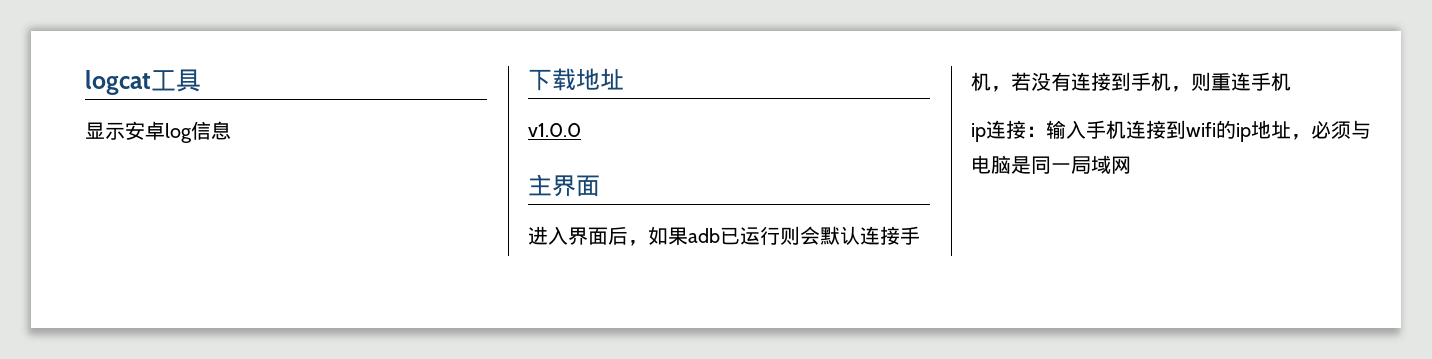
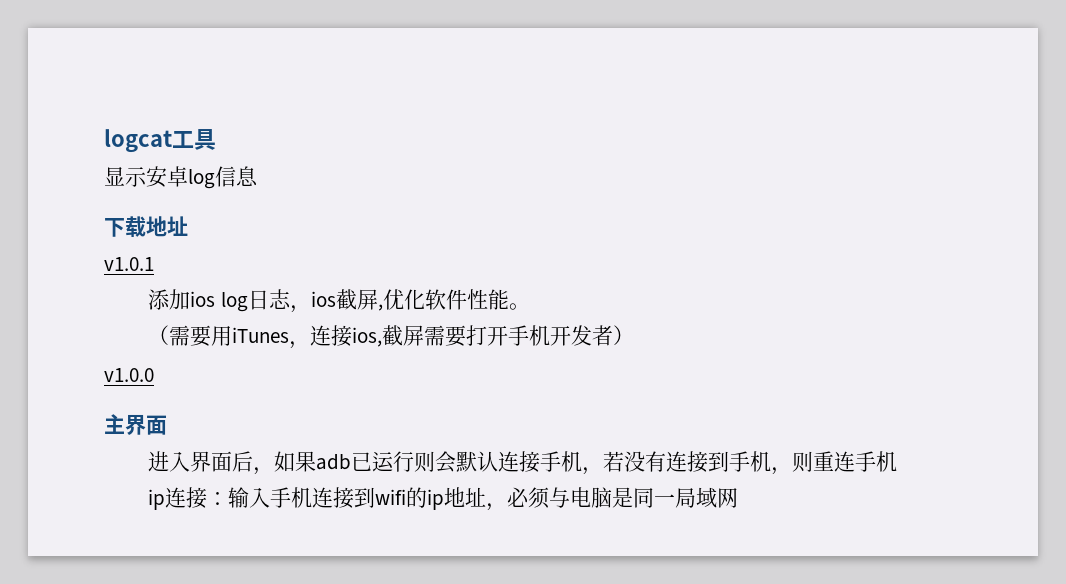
(624, 79) none -> [104,257,154,271] [148,289,530,313] [148,325,635,349] // v1.0.1 // 添加ios log日志，ios截屏,优化软件性能。 // （需要用iTunes，连接ios,截屏需要打开手机开发者）

